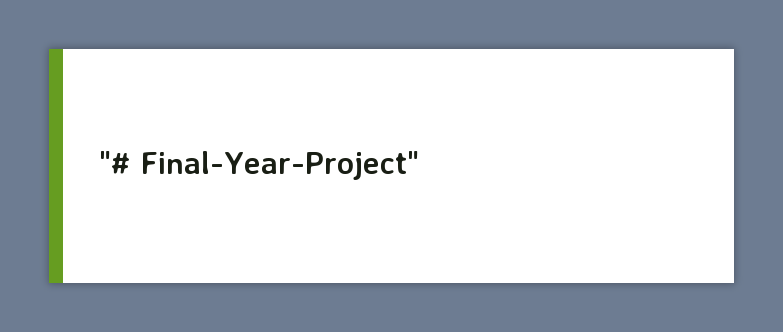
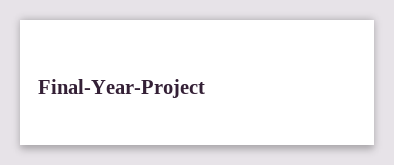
[99,151,419,180] "# Final-Year-Project" -> [38,79,205,98] Final-Year-Project

